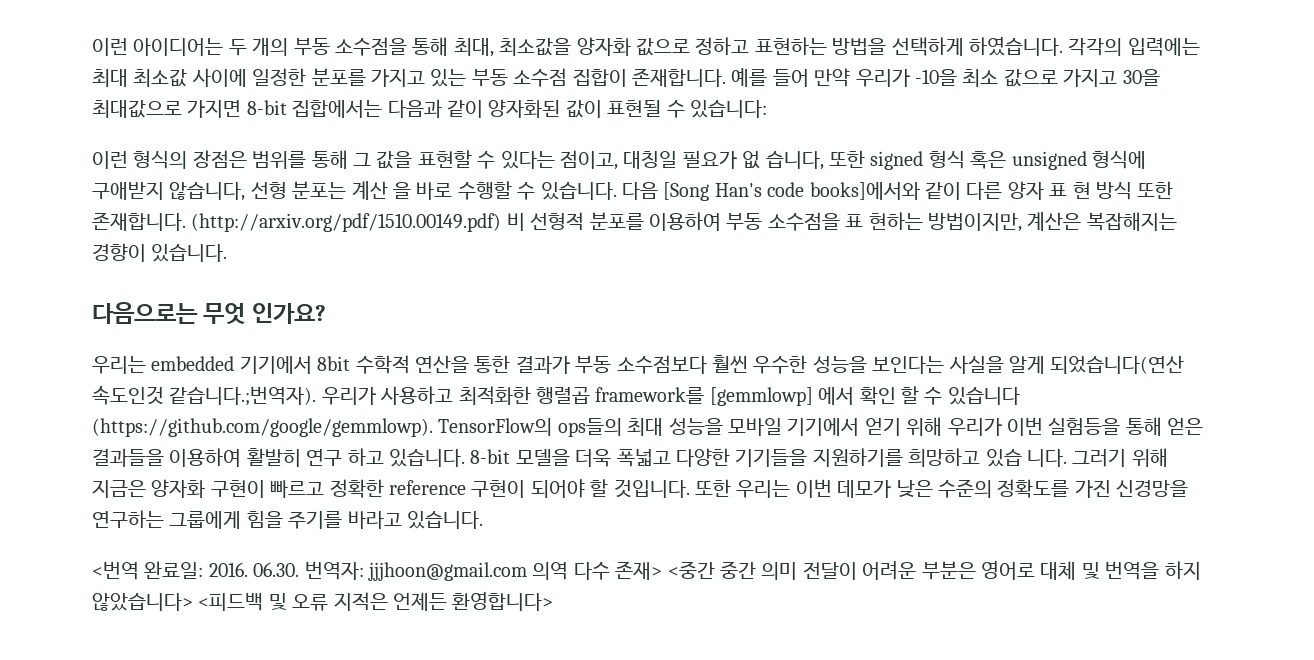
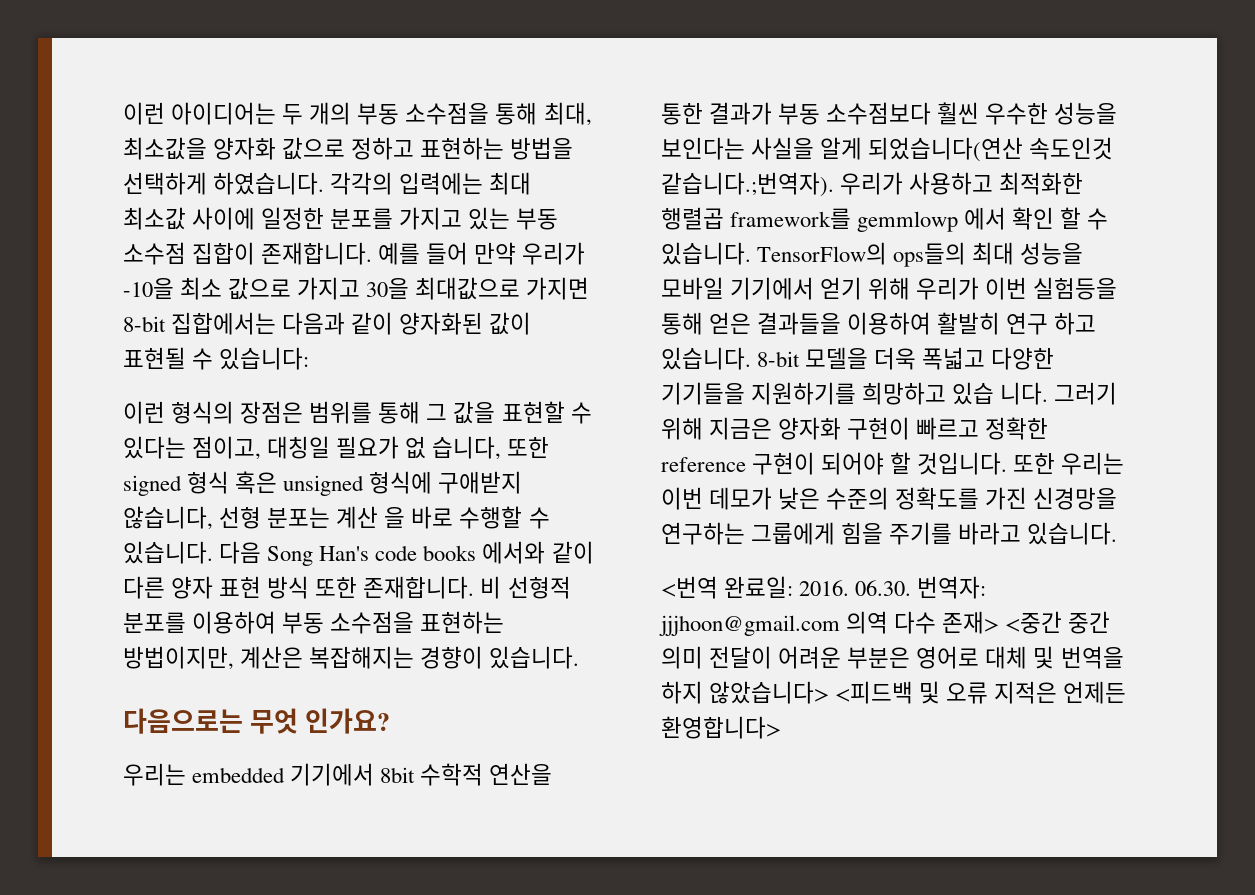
[663,182,710,201] [Song -> [267,546,314,566] Song
[809,182,920,200] books]에서와 -> [423,541,546,564] books 에서와
[1049,182,1091,199] 표 현 -> [219,576,262,598] 표현
[191,213,502,232] (http://arxiv.org/pdf/1510.00149.pdf) -> (475, 587) none
[845,212,923,230] 표 현하는 -> [420,611,505,634] 표현하는
[709,387,813,406] [gemmlowp] -> [857,211,959,232] gemmlowp
[947,387,1020,405] [92,418,433,437] 있습니다 (https://github.com/google/gemmlowp). -> [661,242,751,265] 있습니다.

